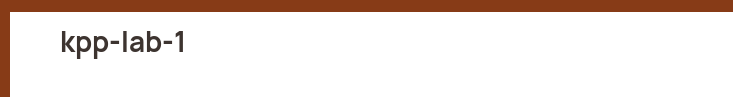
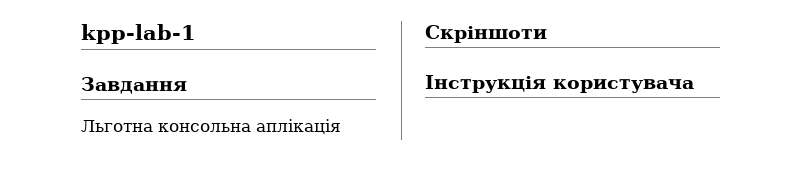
(186, 45) none -> [81,77,187,94] [81,119,341,134] [425,25,547,43] [425,75,694,93] // Завдання // Льготна консольна аплікація // Скріншоти // Інструкція користувача

